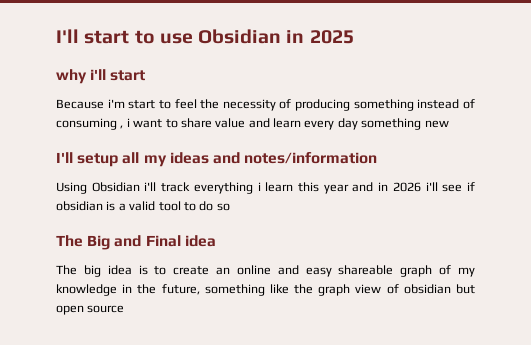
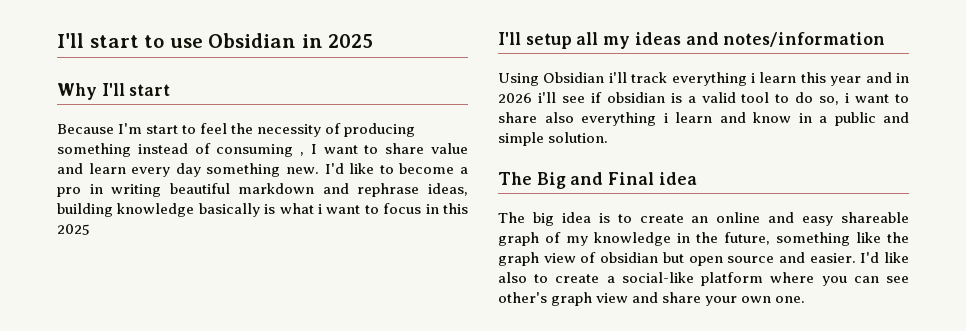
[56,69,107,84] why i'll -> [57,83,125,100] Why I'll
[107,99,125,108] i'm -> [118,123,143,134] I'm
[126,118,130,127] i -> [310,144,317,154] I
[424,120,449,128] new -> [286,163,469,174] [57,183,468,197] [57,203,468,217] [57,224,90,235] new. I'd like to become a pro in writing beautiful markdown and rephrase ideas, building knowledge basically is what i want to focus in this 2025
[216,203,230,211] so -> [819,93,910,105] [498,112,909,126] [498,132,609,146] so, i want to share also everything i learn and know in a public and simple solution.
(125, 309) none -> [778,252,909,263] [498,272,909,286] [498,292,806,306] and easier. I'd like also to create a social-like platform where you can see other's graph view and share your own one.

